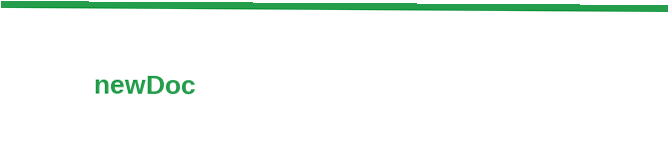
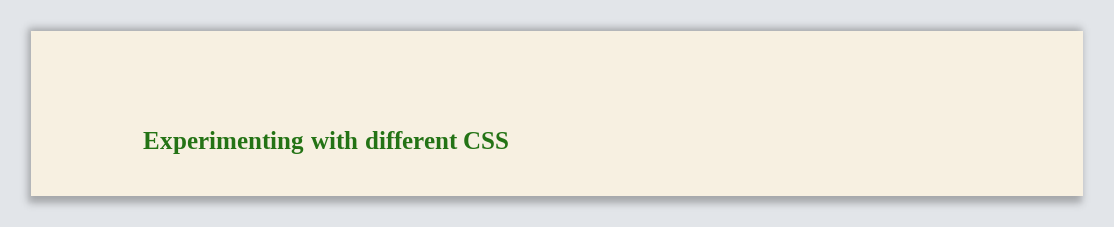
[93,75,196,95] newDoc -> [143,131,510,154] Experimenting with different CSS

